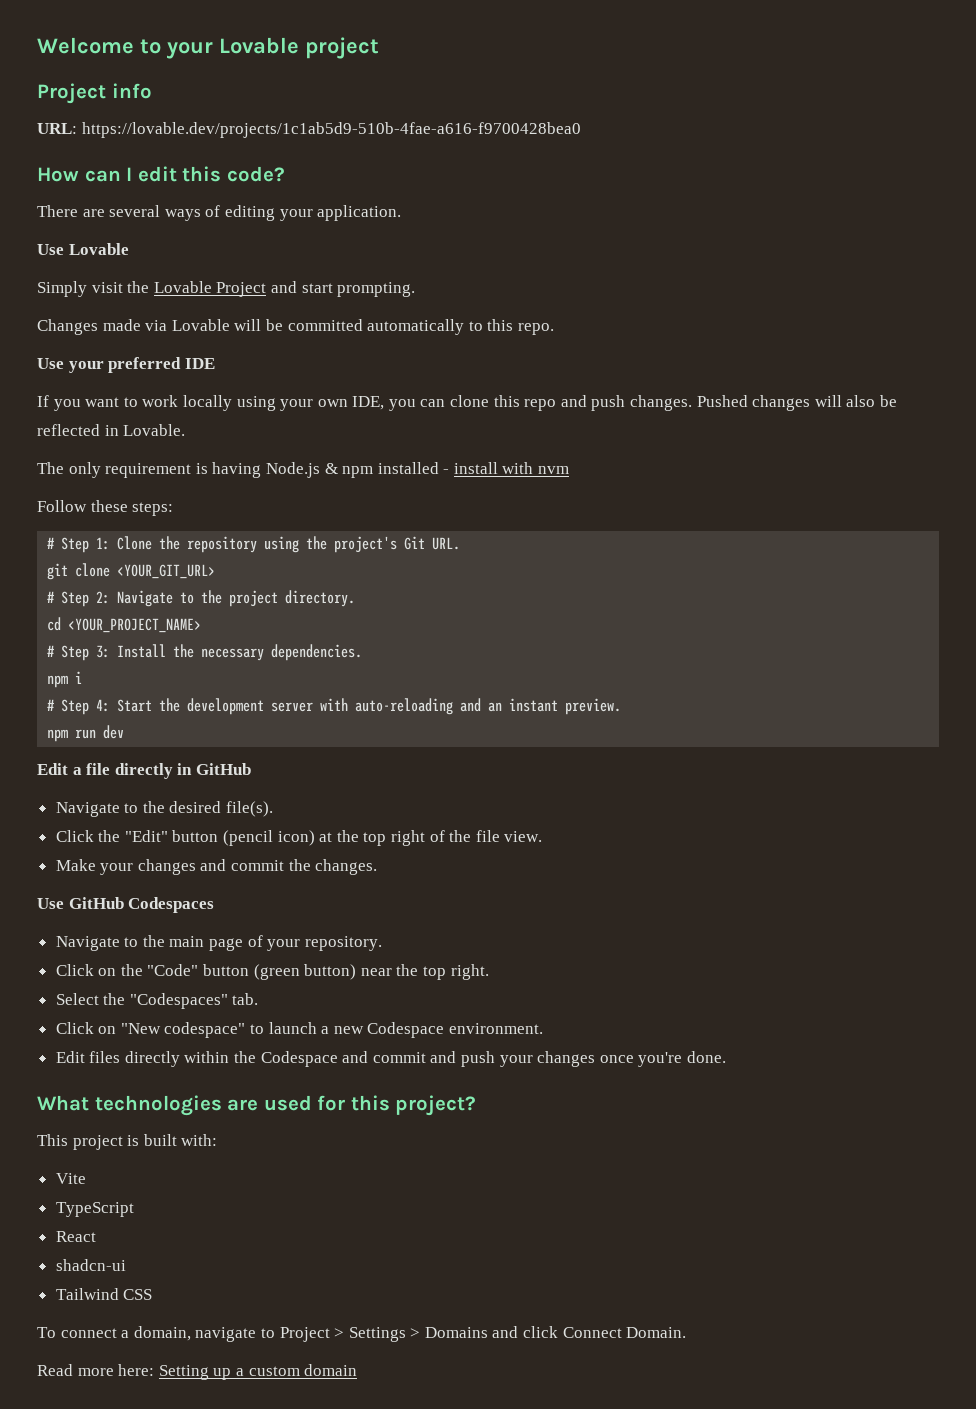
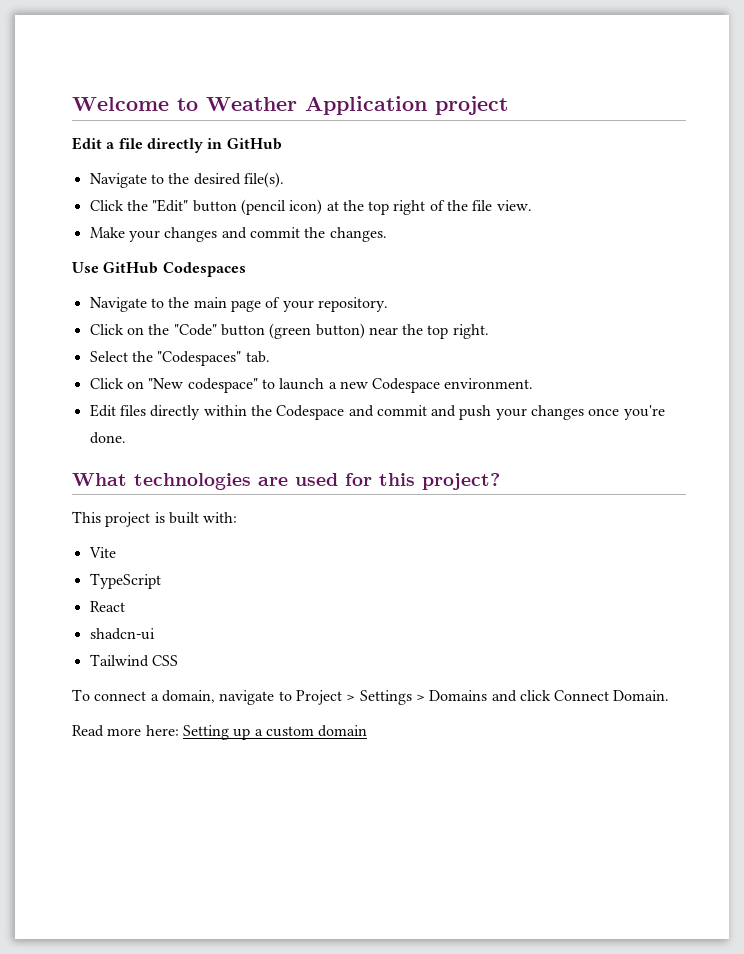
[167,37,379,59] [37,83,152,104] [37,122,581,138] [37,166,285,182] [37,205,402,221] [37,243,129,255] [37,281,416,297] [37,319,554,335] [37,357,215,373] [37,395,897,411] [37,424,186,436] [37,462,570,478] [37,500,174,516] [47,536,461,553] [47,563,216,580] [47,590,356,607] [47,617,202,633] [47,644,363,661] [47,671,83,688] [47,698,622,715] [47,725,125,742] your Lovable project // Project info // URL: https://lovable.dev/projects/1c1ab5d9-510b-4fae-a616-f9700428bea0 // How can I edit this code? // There are several ways of editing your application. // Use Lovable // Simply visit the Lovable Project and start prompting. // Changes made via Lovable will be committed automatically to this repo. // Use your preferred IDE // If you want to work locally using your own IDE, you can clone this repo and push changes. Pushed changes will also be reflected in Lovable. // The only requirement is having Node.js & npm installed - install with nvm // Follow these steps: // # Step 1: Clone the repository using the project's Git URL. // git clone <YOUR_GIT_URL> // # Step 2: Navigate to the project directory. // cd <YOUR_PROJECT_NAME> // # Step 3: Install the necessary dependencies. // npm i // # Step 4: Start the development server with auto-reloading and an instant preview. // npm run dev -> [206,96,508,115] Weather Application project

